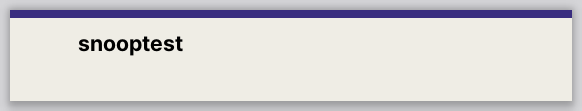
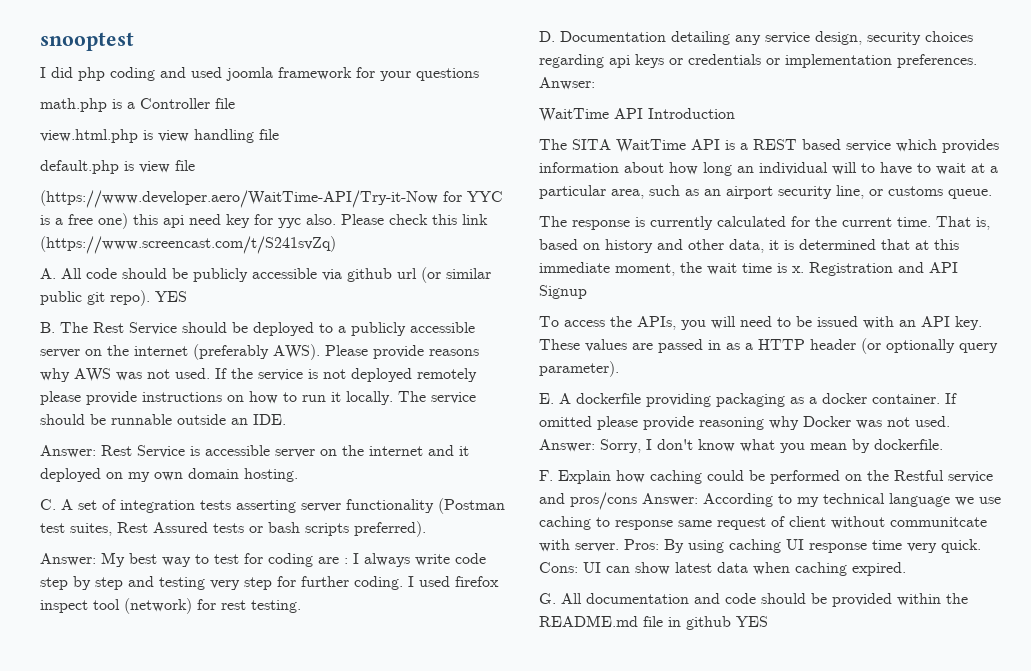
(183, 46) none -> [40,67,479,81] [40,98,235,112] [40,129,279,143] [40,160,195,174] [40,190,503,208] [40,213,488,229] [40,236,336,254] [40,267,491,283] [40,290,187,306] [40,322,475,336] [40,344,479,360] [40,368,477,382] [40,391,476,405] [40,414,286,425] [40,445,469,458] [40,468,298,482] [40,498,505,514] [40,521,426,537] [40,552,486,567] [40,576,499,590] [40,598,301,614] [539,31,973,45] [539,54,977,68] [539,77,595,90] [539,108,735,122] [539,139,999,153] [539,162,998,176] [539,185,992,199] [539,216,990,230] [539,239,959,253] [539,262,958,276] [539,285,587,299] [539,316,982,330] [539,338,998,354] [539,361,619,377] [539,393,957,407] [539,416,950,430] [539,439,943,453] [539,470,993,484] [539,492,1001,510] [539,516,987,530] [539,539,981,553] [539,562,906,576] [539,593,968,607] [539,615,768,630] // I did php coding and used joomla framework for your questions // math.php is a Controller file // view.html.php is view handling file // default.php is view file // (https://www.developer.aero/WaitTime-API/Try-it-Now for YYC is a free one) this api need key for yyc also. Please check this link (https://www.screencast.com/t/S241svZq) // A. All code should be publicly accessible via github url (or similar public git repo). YES // B. The Rest Service should be deployed to a publicly accessible server on the internet (preferably AWS). Please provide reasons why AWS was not used. If the service is not deployed remotely please provide instructions on how to run it locally. The service should be runnable outside an IDE. // Answer: Rest Service is accessible server on the internet and it deployed on my own domain hosting. // C. A set of integration tests asserting server functionality (Postman test suites, Rest Assured tests or bash scripts preferred). // Answer: My best way to test for coding are : I always write code step by step and testing very step for further coding. I used firefox inspect tool (network) for rest testing. // D. Documentation detailing any service design, security choices regarding api keys or credentials or implementation preferences. Anwser: // WaitTime API Introduction // The SITA WaitTime API is a REST based service which provides information about how long an individual will to have to wait at a particular area, such as an airport security line, or customs queue. // The response is currently calculated for the current time. That is, based on history and other data, it is determined that at this immediate moment, the wait time is x. Registration and API Signup // To access the APIs, you will need to be issued with an API key. These values are passed in as a HTTP header (or optionally query parameter). // E. A dockerfile providing packaging as a docker container. If omitted please provide reasoning why Docker was not used. Answer: Sorry, I don't know what you mean by dockerfile. // F. Explain how caching could be performed on the Restful service and pros/cons Answer: According to my technical language we use caching to response same request of client without communitcate with server. Pros: By using caching UI response time very quick. Cons: UI can show latest data when caching expired. // G. All documentation and code should be provided within the README.md file in github YES

